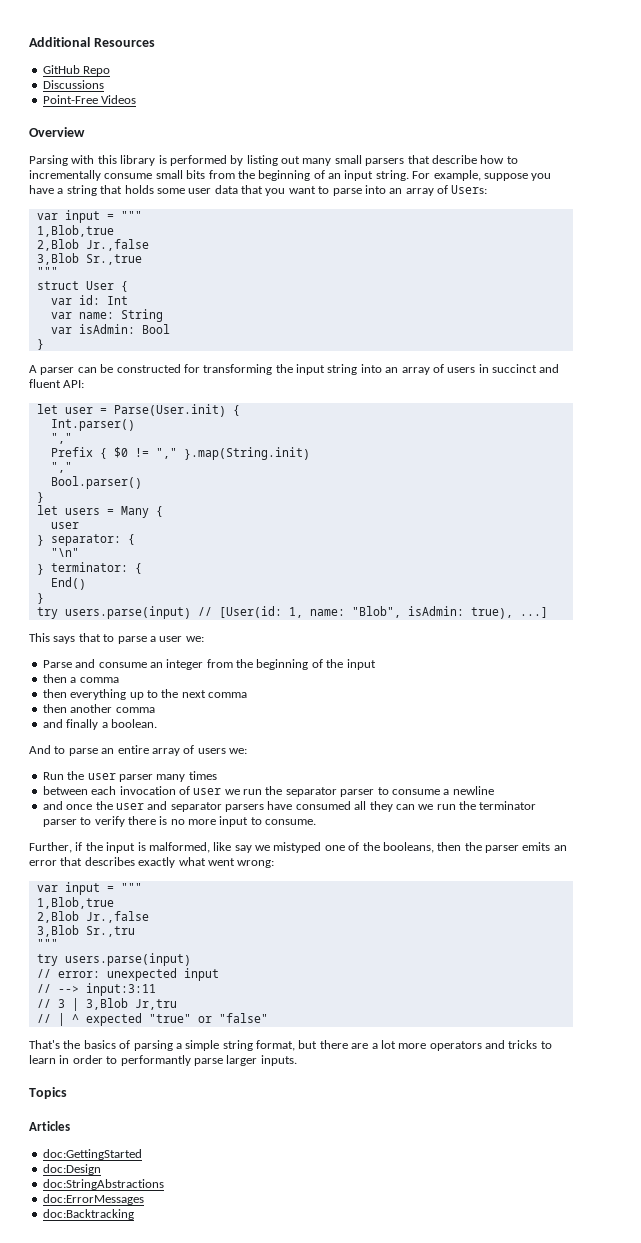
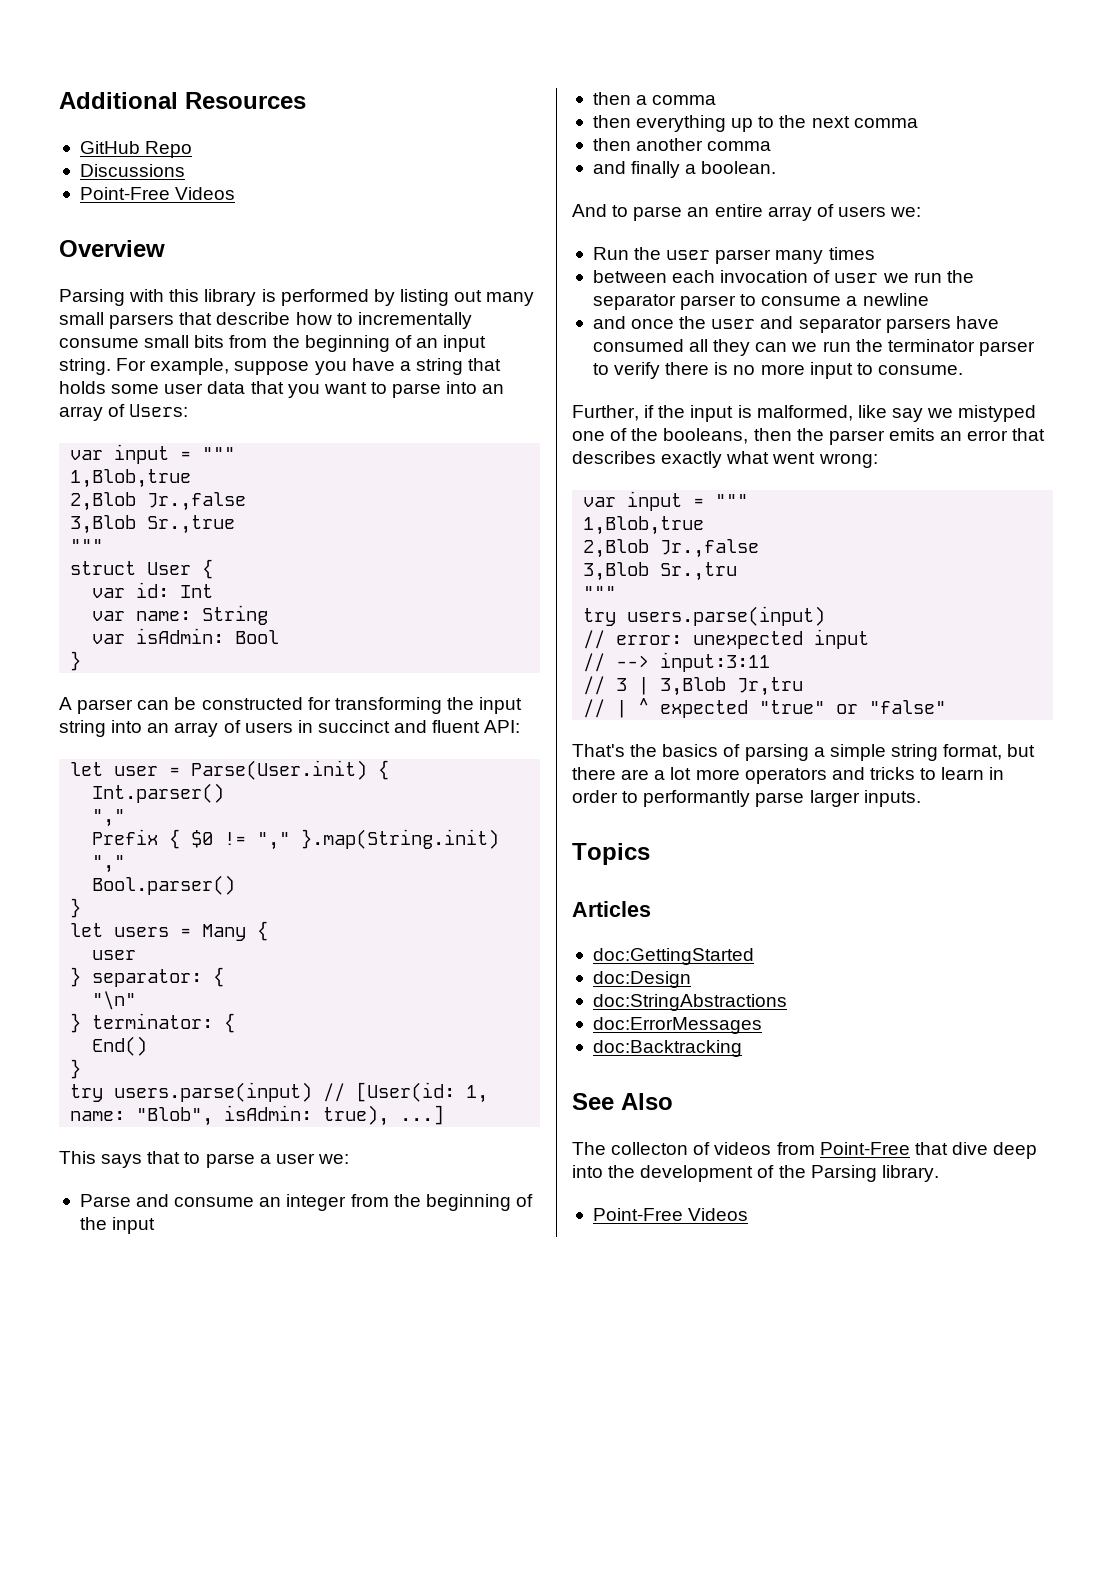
(134, 1214) none -> [572,1093,673,1110] [572,1142,1038,1159] [572,1165,939,1182] [592,1208,749,1221] // See Also // The collecton of videos from Point-Free that dive deep into the development of the Parsing library. // Point-Free Videos

